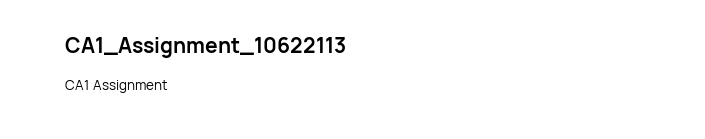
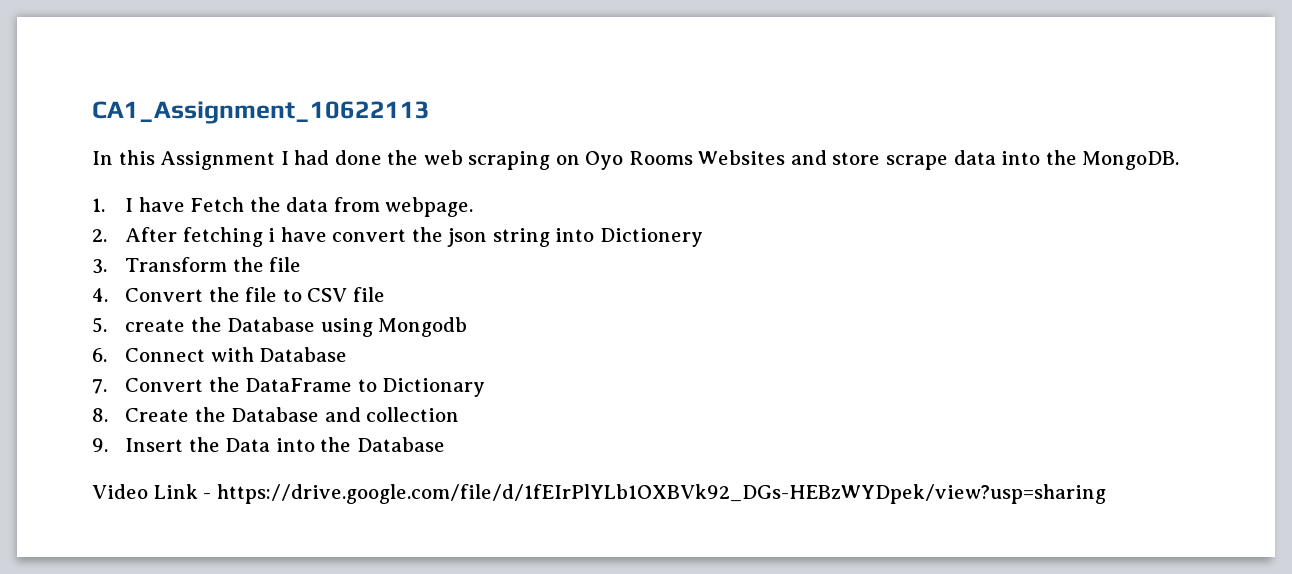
[65,80,167,93] CA1 Assignment -> [92,150,1180,170] [92,197,474,217] [92,227,703,247] [92,257,302,274] [92,287,385,302] [92,317,468,337] [92,347,348,362] [92,377,486,397] [92,407,460,422] [92,437,445,452] [92,484,1106,504] In this Assignment I had done the web scraping on Oyo Rooms Websites and store scrape data into the MongoDB. // 1. I have Fetch the data from webpage. // 2. After fetching i have convert the json string into Dictionery // 3. Transform the file // 4. Convert the file to CSV file // 5. create the Database using Mongodb // 6. Connect with Database // 7. Convert the DataFrame to Dictionary // 8. Create the Database and collection // 9. Insert the Data into the Database // Video Link - https://drive.google.com/file/d/1fEIrPlYLb1OXBVk92_DGs-HEBzWYDpek/view?usp=sharing

